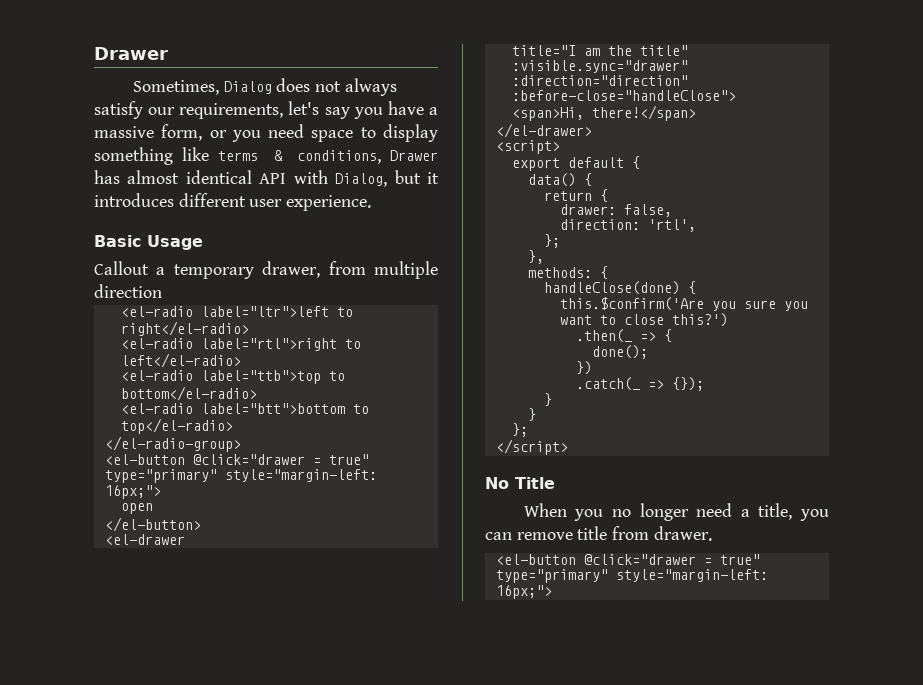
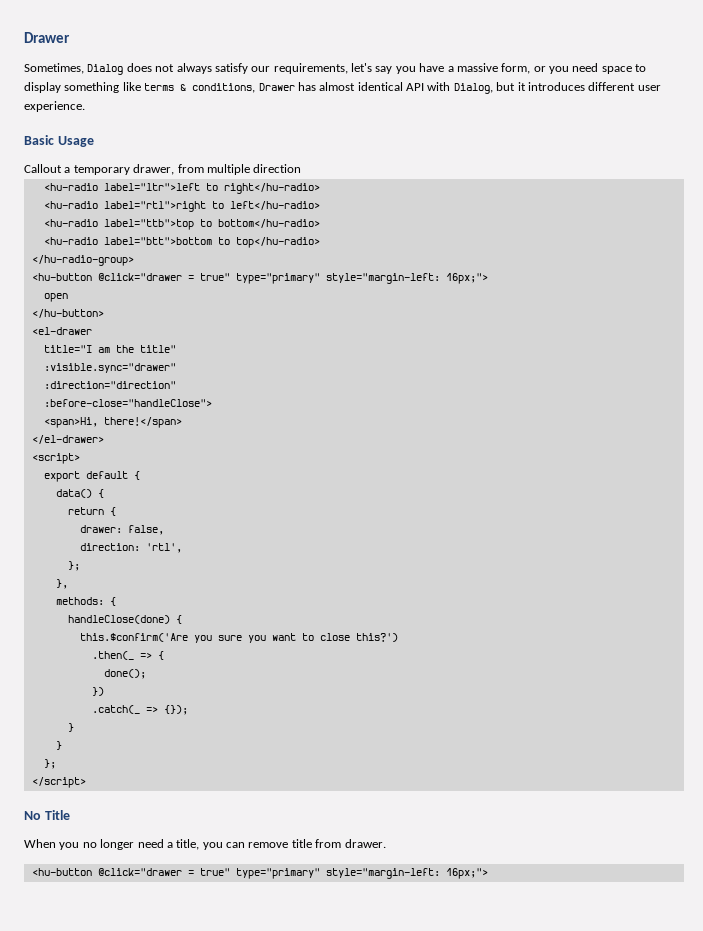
[120,306,193,317] <el-radio -> [43,183,98,191] <hu-radio
[120,321,249,336] [120,338,361,351] [120,353,241,368] [120,370,345,384] [120,386,257,401] [120,403,369,414] [120,418,233,434] [104,436,241,452] [104,454,185,465] right</el-radio> // <el-radio label="rtl">right to left</el-radio> // <el-radio label="ttb">top to bottom</el-radio> // <el-radio label="btt">bottom to top</el-radio> // </el-radio-group> // <el-button -> [223,183,320,194] [43,201,320,212] [43,219,320,230] [43,237,320,248] [31,255,134,266] [31,273,92,281] right</hu-radio> // <hu-radio label="rtl">right to left</hu-radio> // <hu-radio label="ttb">top to bottom</hu-radio> // <hu-radio label="btt">bottom to top</hu-radio> // </hu-radio-group> // <hu-button
[104,517,201,532] </el-button> -> [31,309,104,318] </hu-button>
[495,554,576,565] <el-button -> [31,868,92,876] <hu-button

